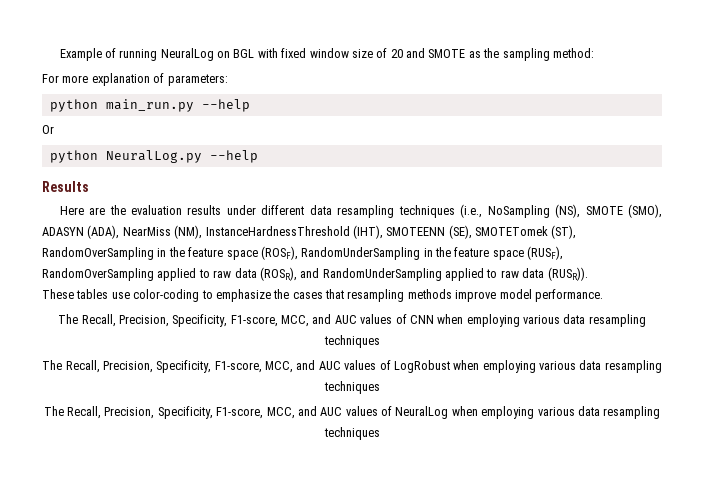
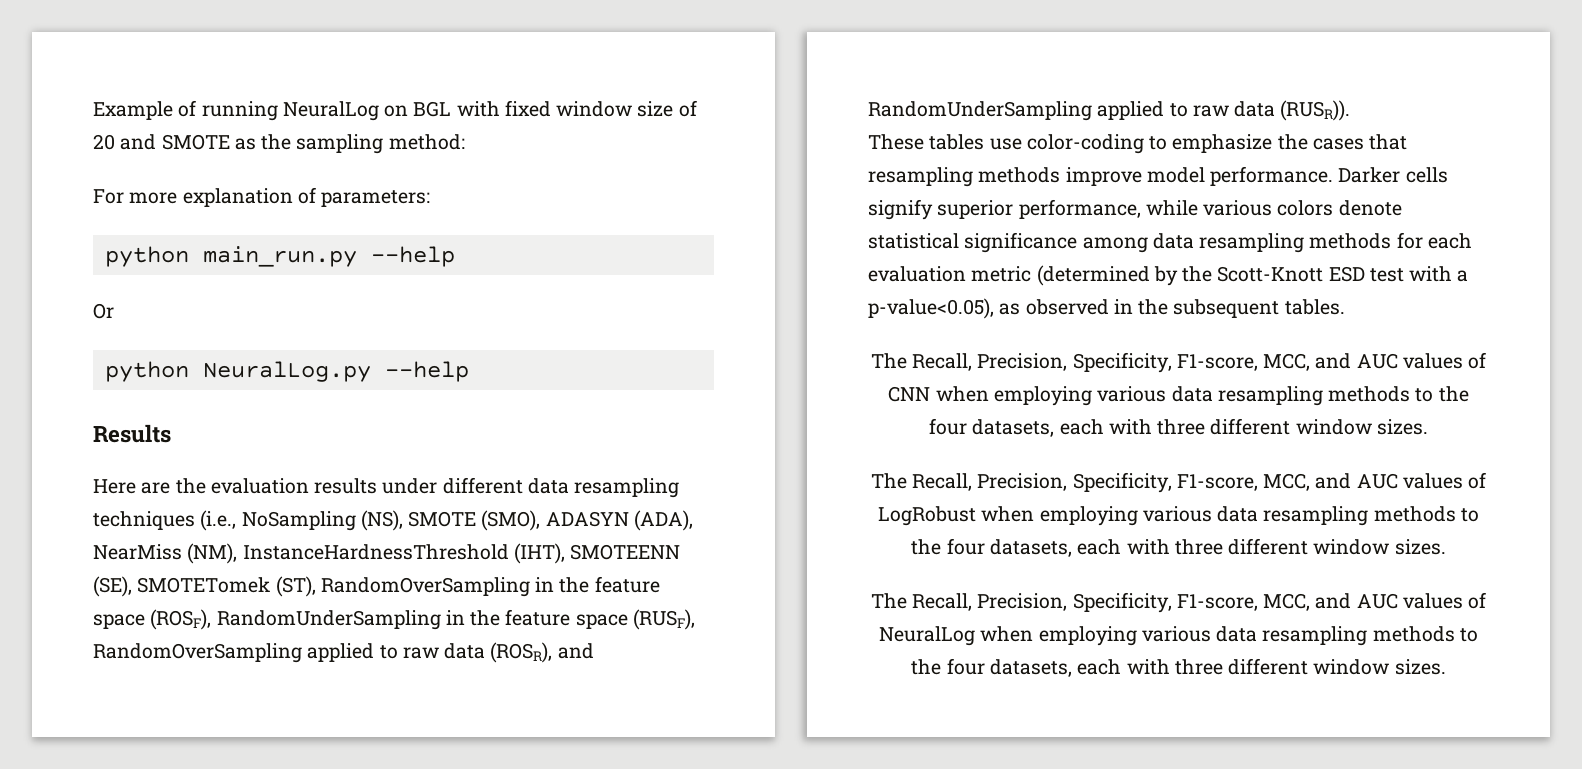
(603, 295) none -> [1338,167,1448,183] [868,199,1402,220] [868,232,1472,253] [868,265,1469,286] [868,298,1345,319] Darker cells signify superior performance, while various colors denote statistical significance among data resampling methods for each evaluation metric (determined by the Scott-Knott ESD test with a p-value<0.05), as observed in the subsequent tables.
[323,335,380,348] techniques -> [1328,386,1469,402] [929,418,1428,437] methods to the four datasets, each with three different window sizes.
[323,381,380,394] techniques -> [1373,506,1479,522] [911,538,1446,557] methods to the four datasets, each with three different window sizes.
[323,427,380,440] techniques -> [1372,626,1478,642] [911,658,1446,677] methods to the four datasets, each with three different window sizes.

